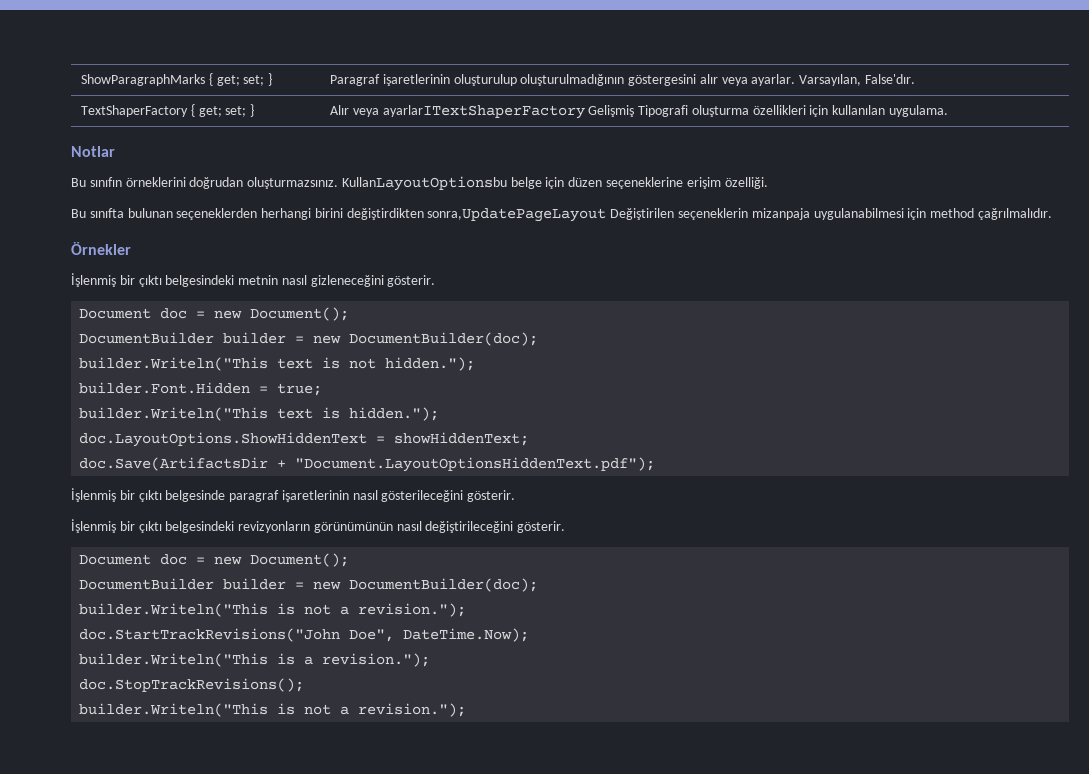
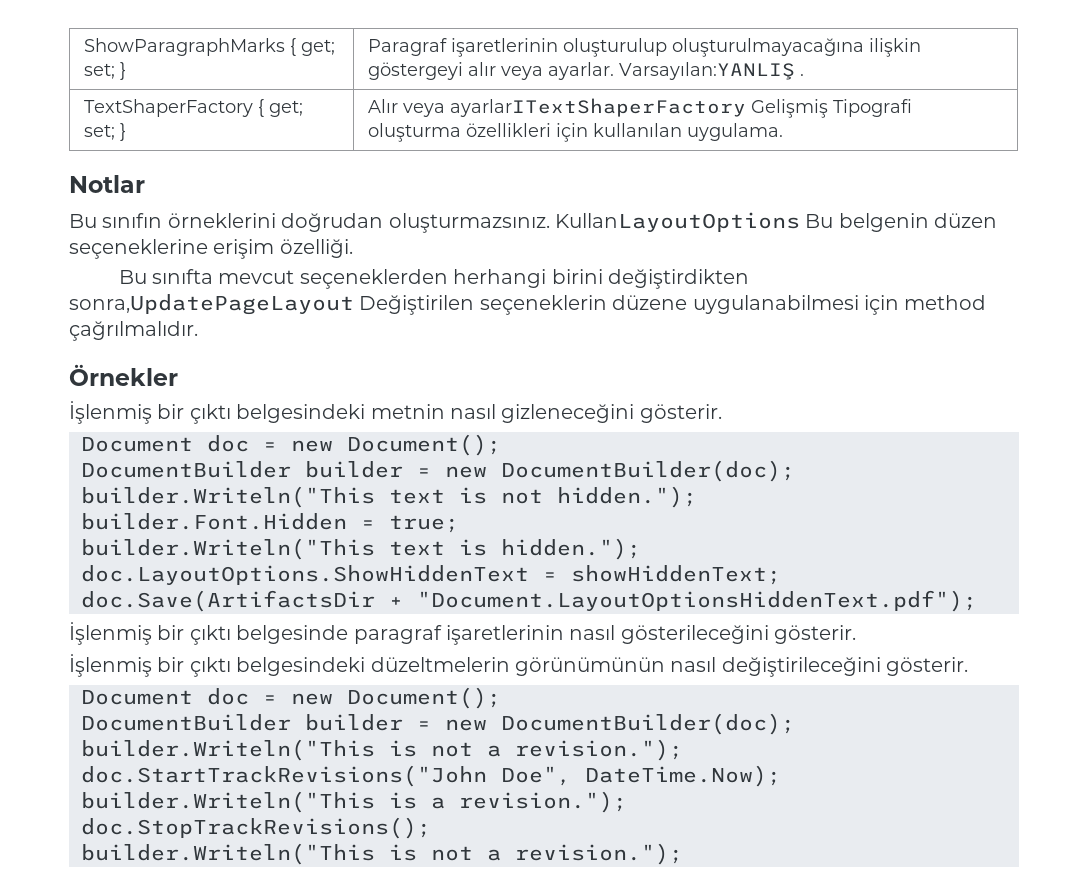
[520,74,697,86] oluşturulmadığının göstergesini -> [672,38,922,57] [368,62,464,80] oluşturulmayacağına ilişkin göstergeyi
[799,74,915,86] Varsayılan, False'dır. -> [619,62,805,80] Varsayılan:YANLIŞ .
[341,176,565,191] KullanLayoutOptionsbu belge için -> [555,212,929,232] KullanLayoutOptions Bu belgenin
[127,208,173,218] bulunan -> [218,270,295,284] mevcut
[751,208,810,220] mizanpaja -> [612,295,688,310] düzene
[238,521,311,533] revizyonların -> [370,657,510,672] düzeltmelerin

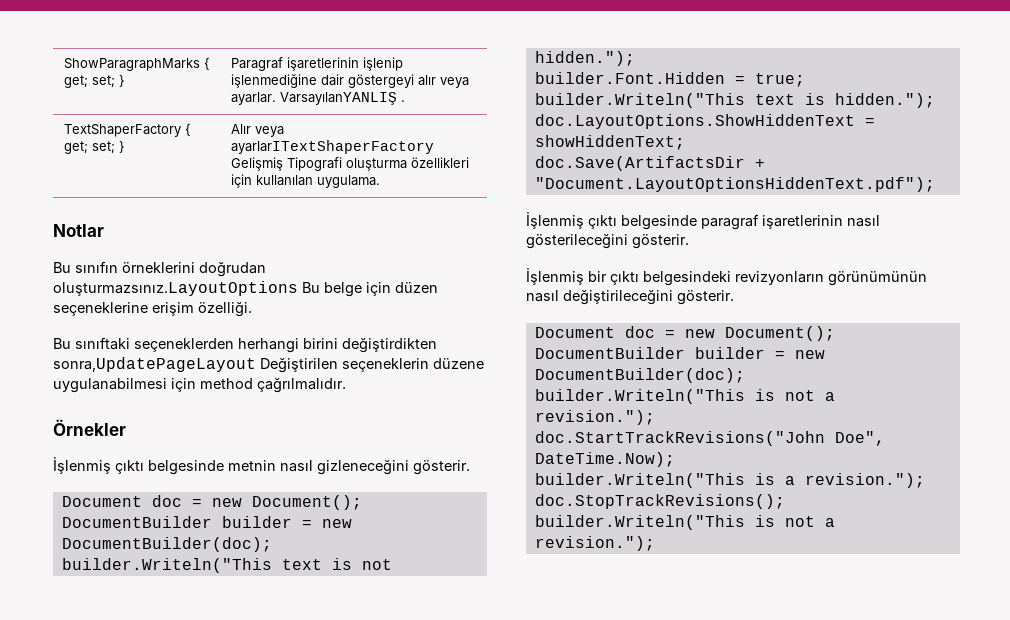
[563,38,922,57] oluşturulup oluşturulmayacağına ilişkin -> [362,57,403,71] [230,74,344,88] işlenip işlenmediğine dair
[619,62,796,80] Varsayılan:YANLIŞ -> [279,92,397,105] VarsayılanYANLIŞ
[388,212,929,233] oluşturmazsınız. KullanLayoutOptions Bu belgenin -> [53,281,391,297] oluşturmazsınız.LayoutOptions Bu belge için
[151,269,295,284] sınıfta mevcut -> [75,337,130,350] sınıftaki
[157,404,366,424] bir çıktı belgesindeki -> [115,460,224,475] çıktı belgesinde
[157,625,185,640] bir -> (584, 220) none
[370,657,510,672] düzeltmelerin -> [735,271,824,285] revizyonların

